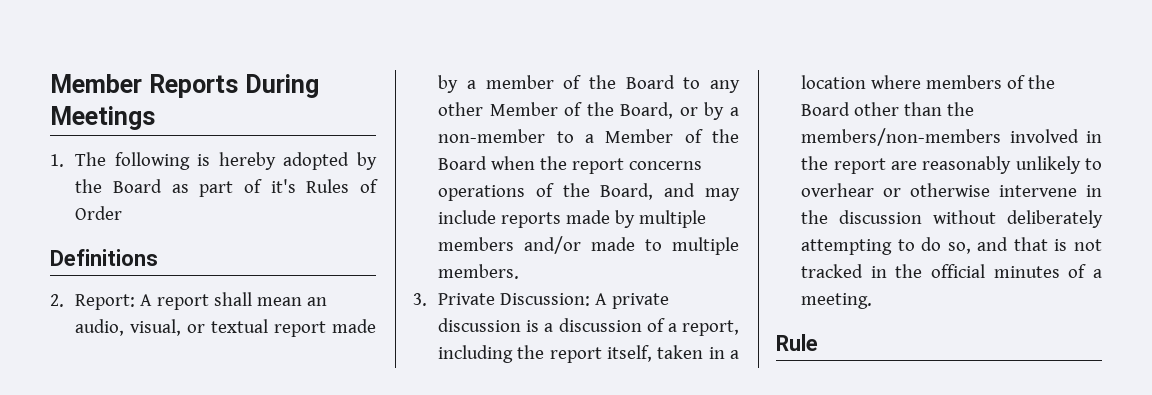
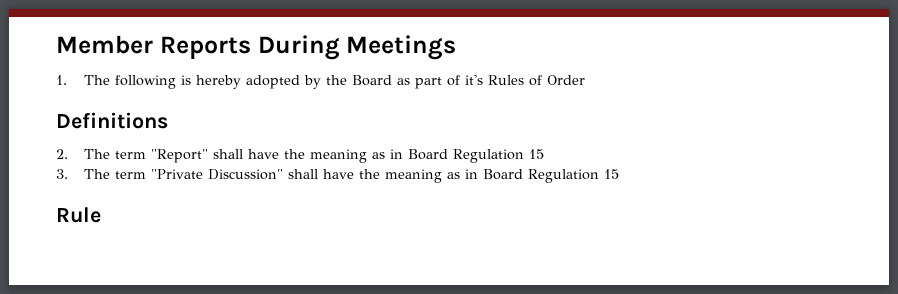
[75,292,328,310] [75,319,377,337] [438,75,740,93] [438,102,739,120] [438,129,739,143] [438,156,703,174] [438,183,740,201] [438,210,707,228] [438,236,739,255] [438,264,520,279] [413,293,670,309] [438,318,739,336] [438,345,740,363] [801,75,1056,89] [801,102,975,116] [801,128,1102,146] [801,156,1102,174] [801,183,1102,197] [801,210,1103,228] [801,237,1102,255] [801,264,1102,278] [801,293,873,309] Report: A report shall mean an audio, visual, or textual report made by a member of the Board to any other Member of the Board, or by a non-member to a Member of the Board when the report concerns operations of the Board, and may include reports made by multiple members and/or made to multiple members. // 3. Private Discussion: A private discussion is a discussion of a report, including the report itself, taken in a location where members of the Board other than the members/non-members involved in the report are reasonably unlikely to overhear or otherwise intervene in the discussion without deliberately attempting to do so, and that is not tracked in the official minutes of a meeting. -> [83,149,544,163] [56,169,619,183] The term "Report" shall have the meaning as in Board Regulation 15 // 3. The term "Private Discussion" shall have the meaning as in Board Regulation 15

